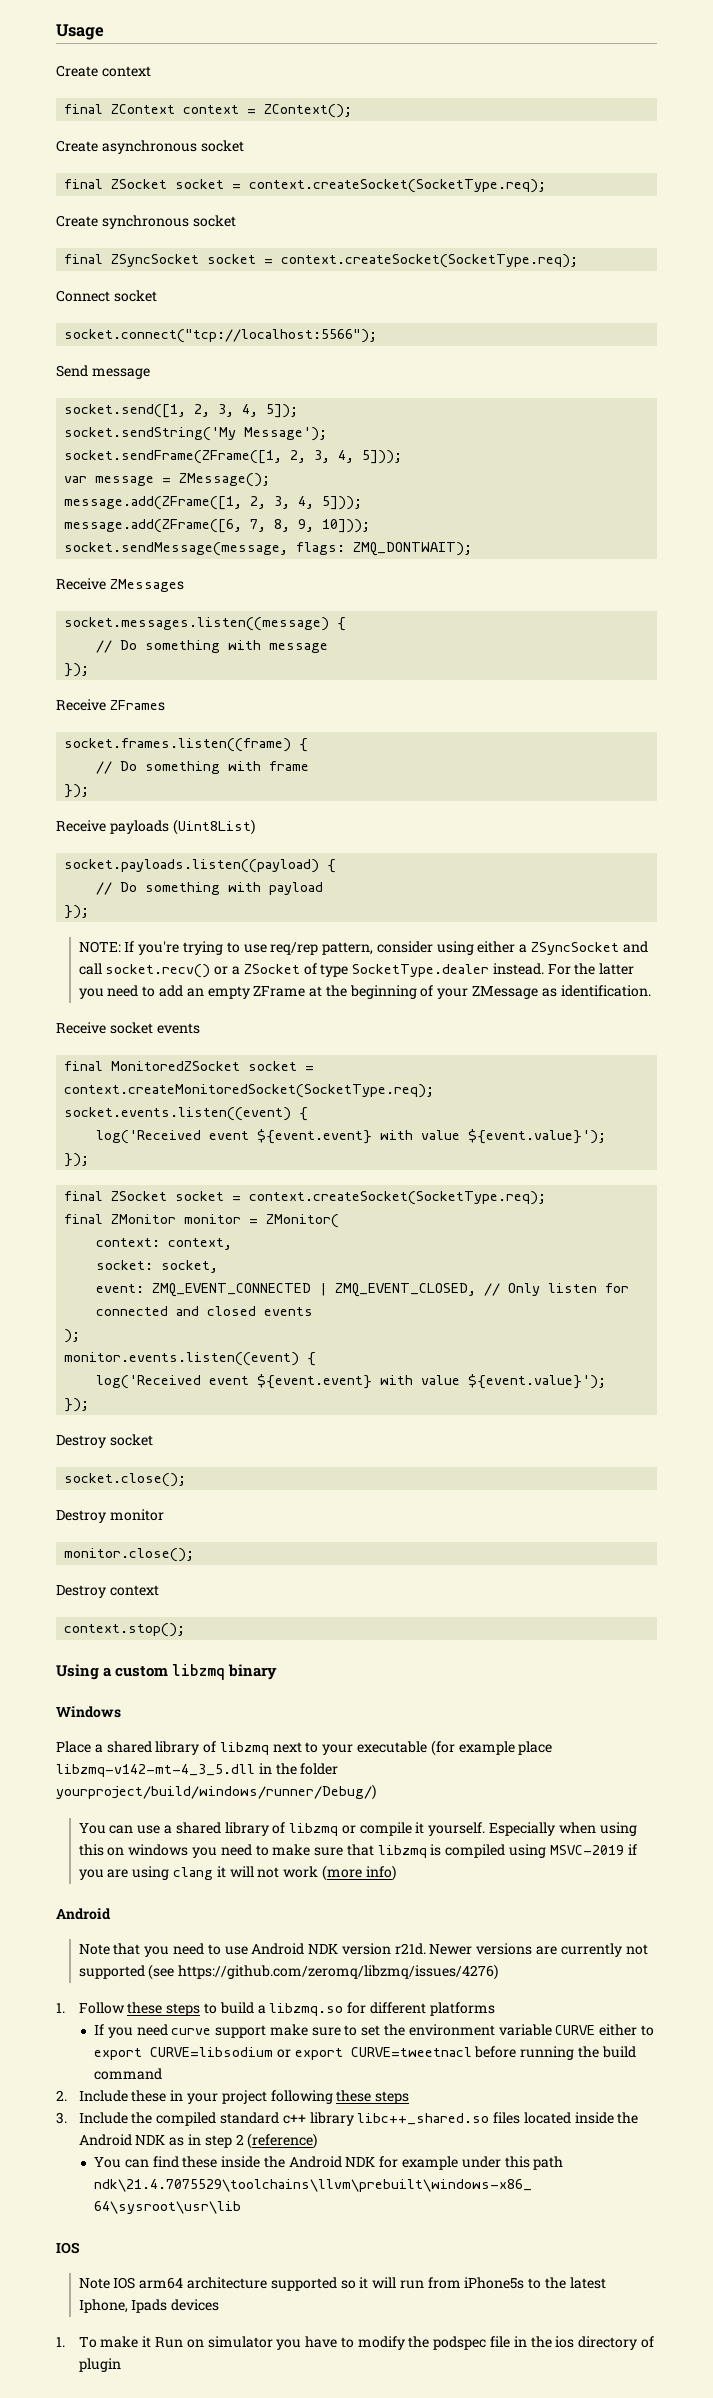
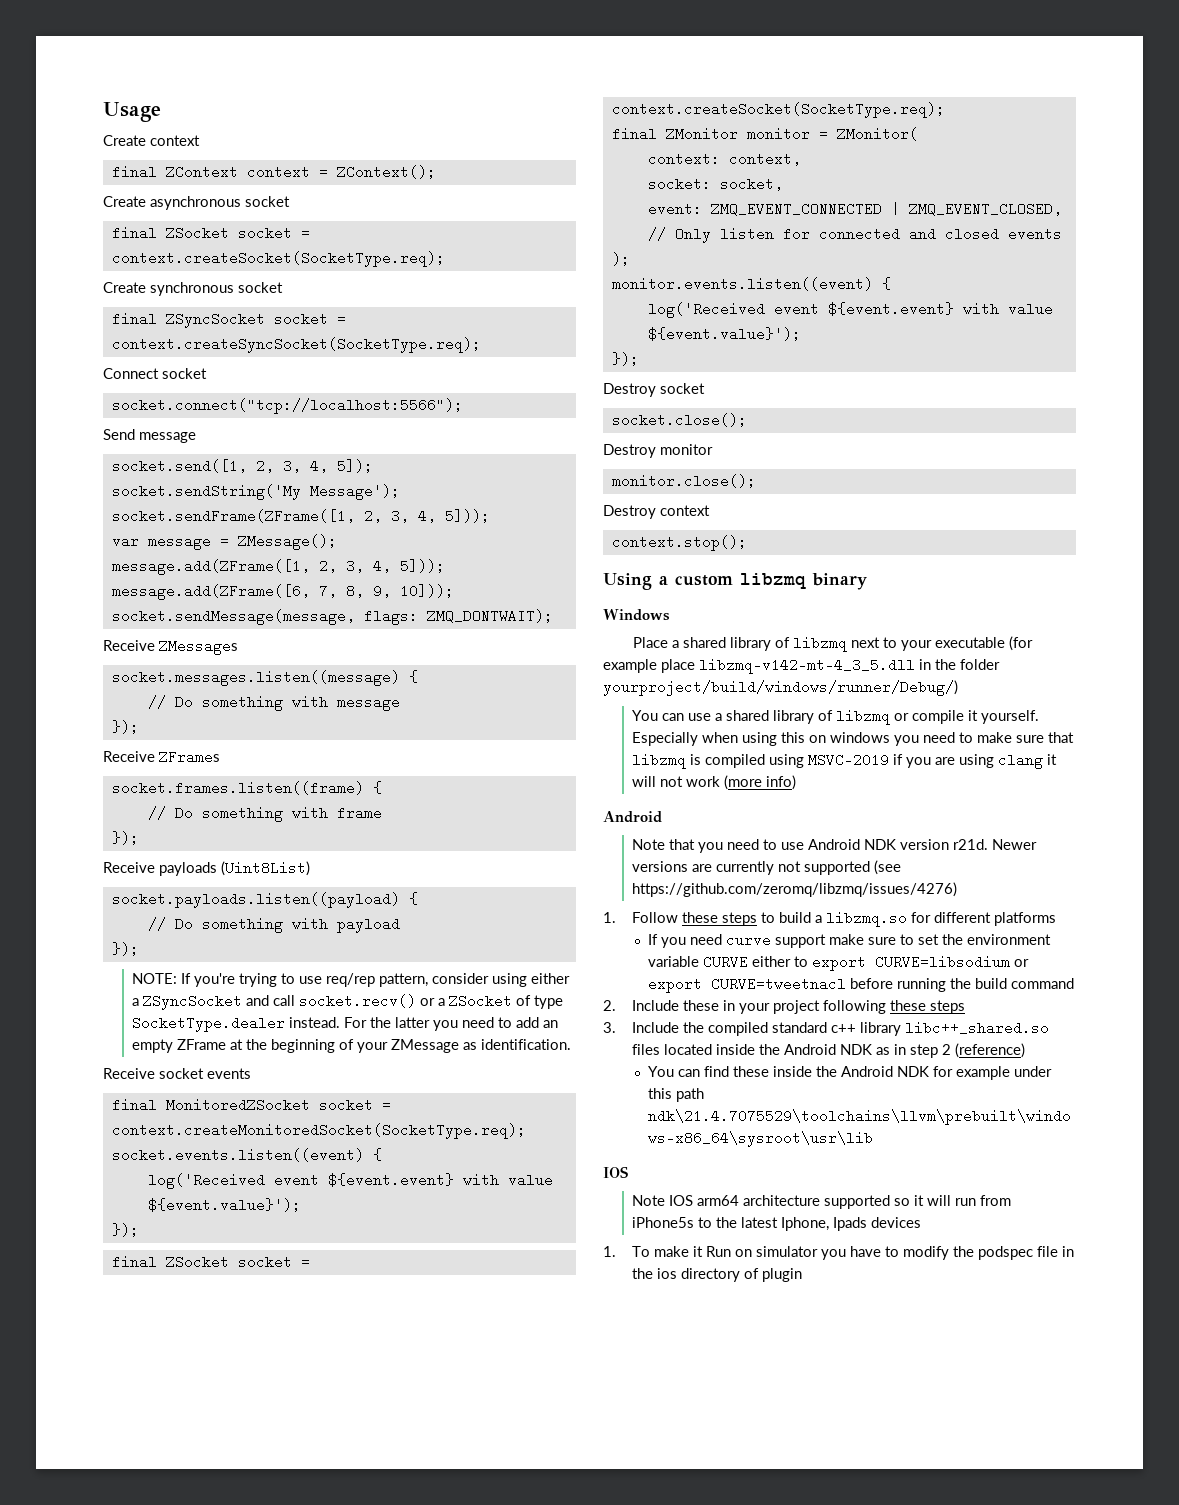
[281,254,579,268] context.createSocket(SocketType.req); -> [111,337,481,353] context.createSyncSocket(SocketType.req);

